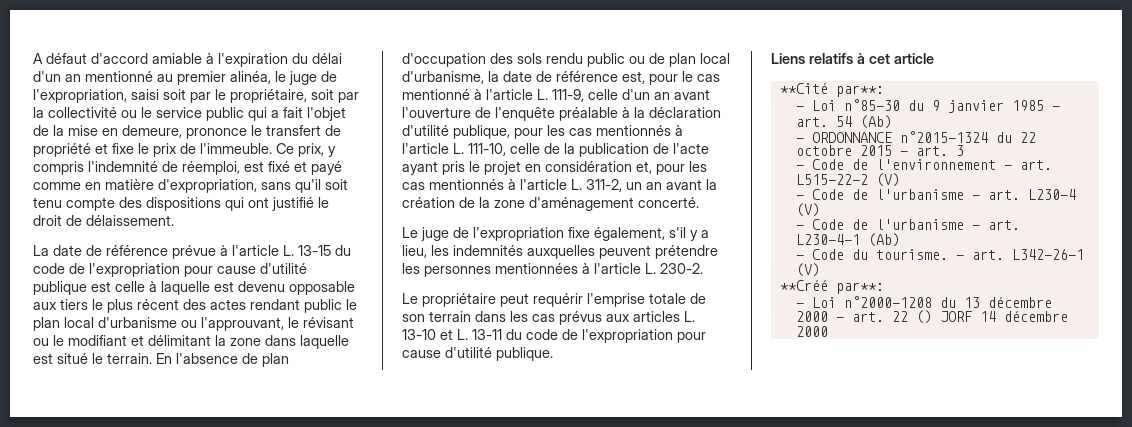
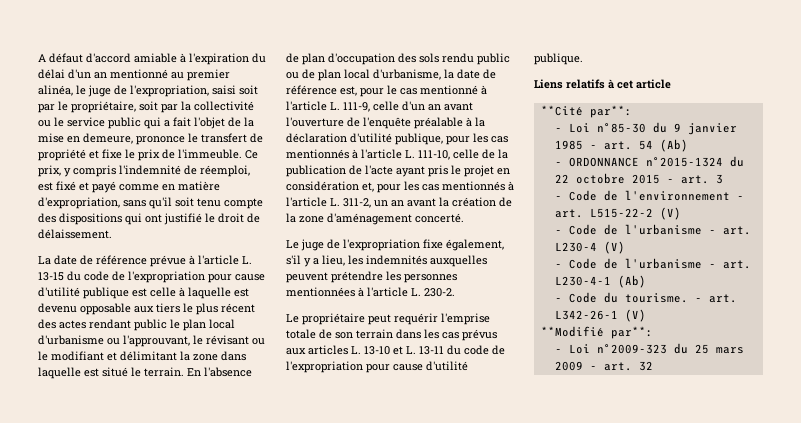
[779,279,884,294] [795,296,1052,308] [795,310,1068,324] [795,326,828,337] **Créé par**: // - Loi n°2000-1208 du 13 décembre 2000 - art. 22 () JORF 14 décembre 2000 -> [540,326,653,339] [554,343,744,354] [554,361,653,371] **Modifié par**: // - Loi n°2009-323 du 25 mars 2009 - art. 32

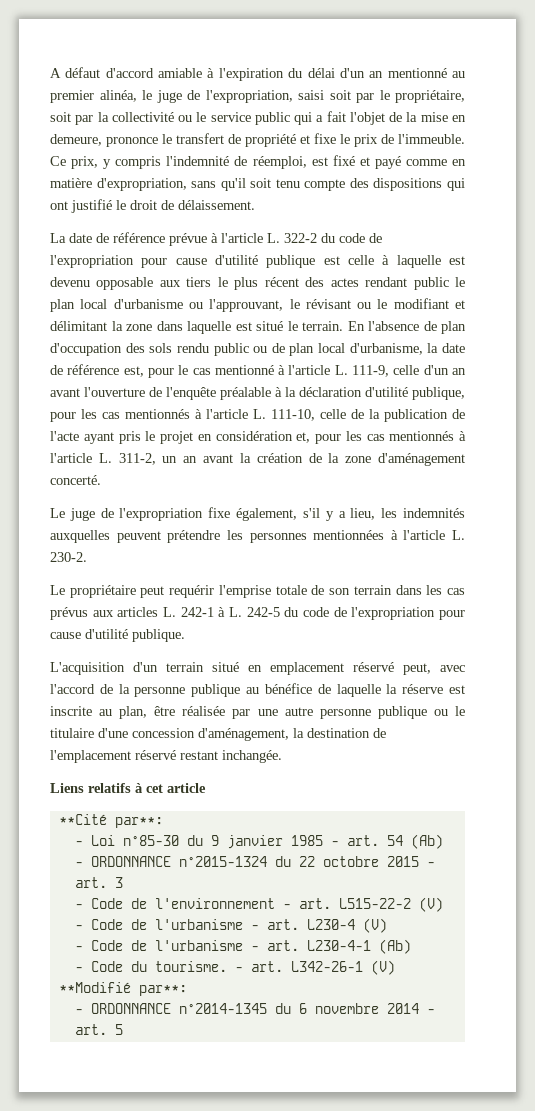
[38,272,64,281] 13-15 -> [284,233,317,243] 322-2
[364,346,444,355] 13-10 et L. 13-11 -> [180,607,280,617] 242-1 à L. 242-5
(583, 59) none -> [50,662,465,675] [50,683,465,697] [50,706,465,719] [50,728,386,741] [50,750,282,763] // L'acquisition d'un terrain situé en emplacement réservé peut, avec l'accord de la personne publique au bénéfice de laquelle la réserve est inscrite au plan, être réalisée par une autre personne publique ou le titulaire d'une concession d'aménagement, la destination de l'emplacement réservé restant inchangée.
[568,343,744,354] [554,361,653,371] Loi n°2009-323 du 25 mars 2009 - art. 32 -> [90,1003,435,1014] [74,1024,123,1035] ORDONNANCE n°2014-1345 du 6 novembre 2014 - art. 5

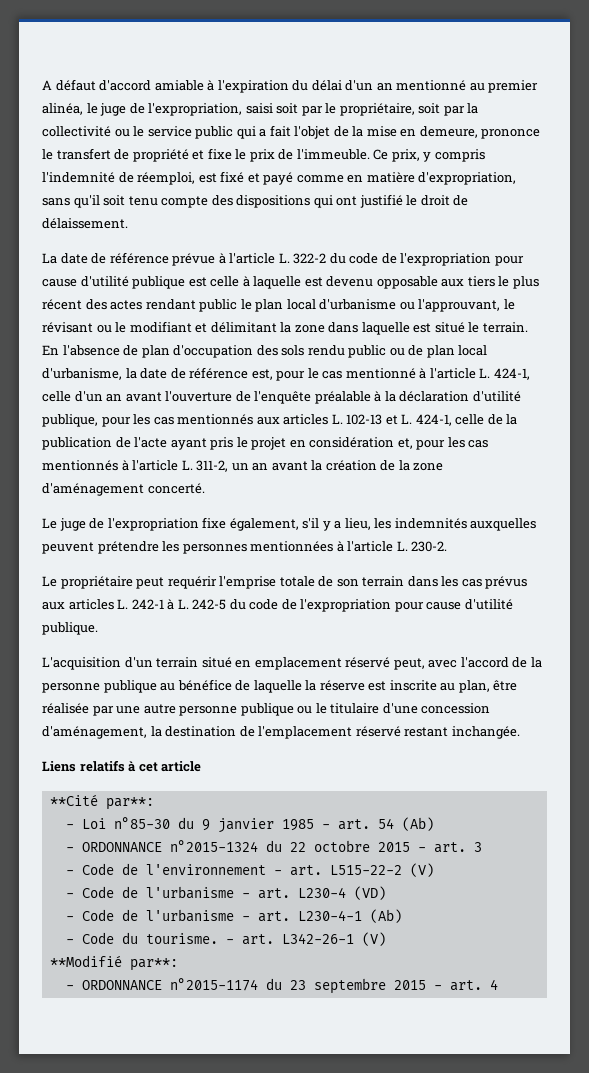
[352,365,390,377] 111-9, -> [493,368,530,380] 424-1,
[195,409,315,421] à l'article L. 111-10, -> [256,414,452,426] aux articles L. 102-13 et L. 424-1,
[362,918,387,933] (V) -> [353,886,386,900] (VD)
[178,1003,435,1014] [74,1024,123,1035] n°2014-1345 du 6 novembre 2014 - art. 5 -> [169,978,498,994] n°2015-1174 du 23 septembre 2015 - art. 4

